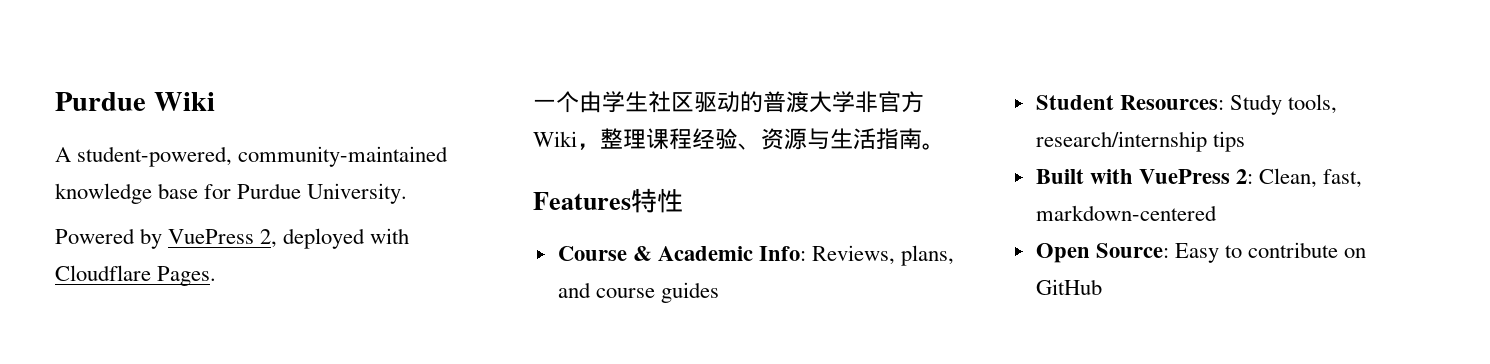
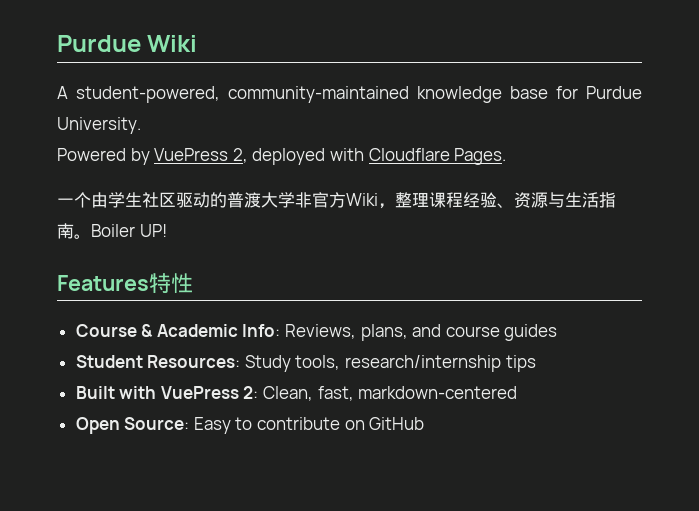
(945, 146) none -> [91,224,167,237] Boiler UP!

